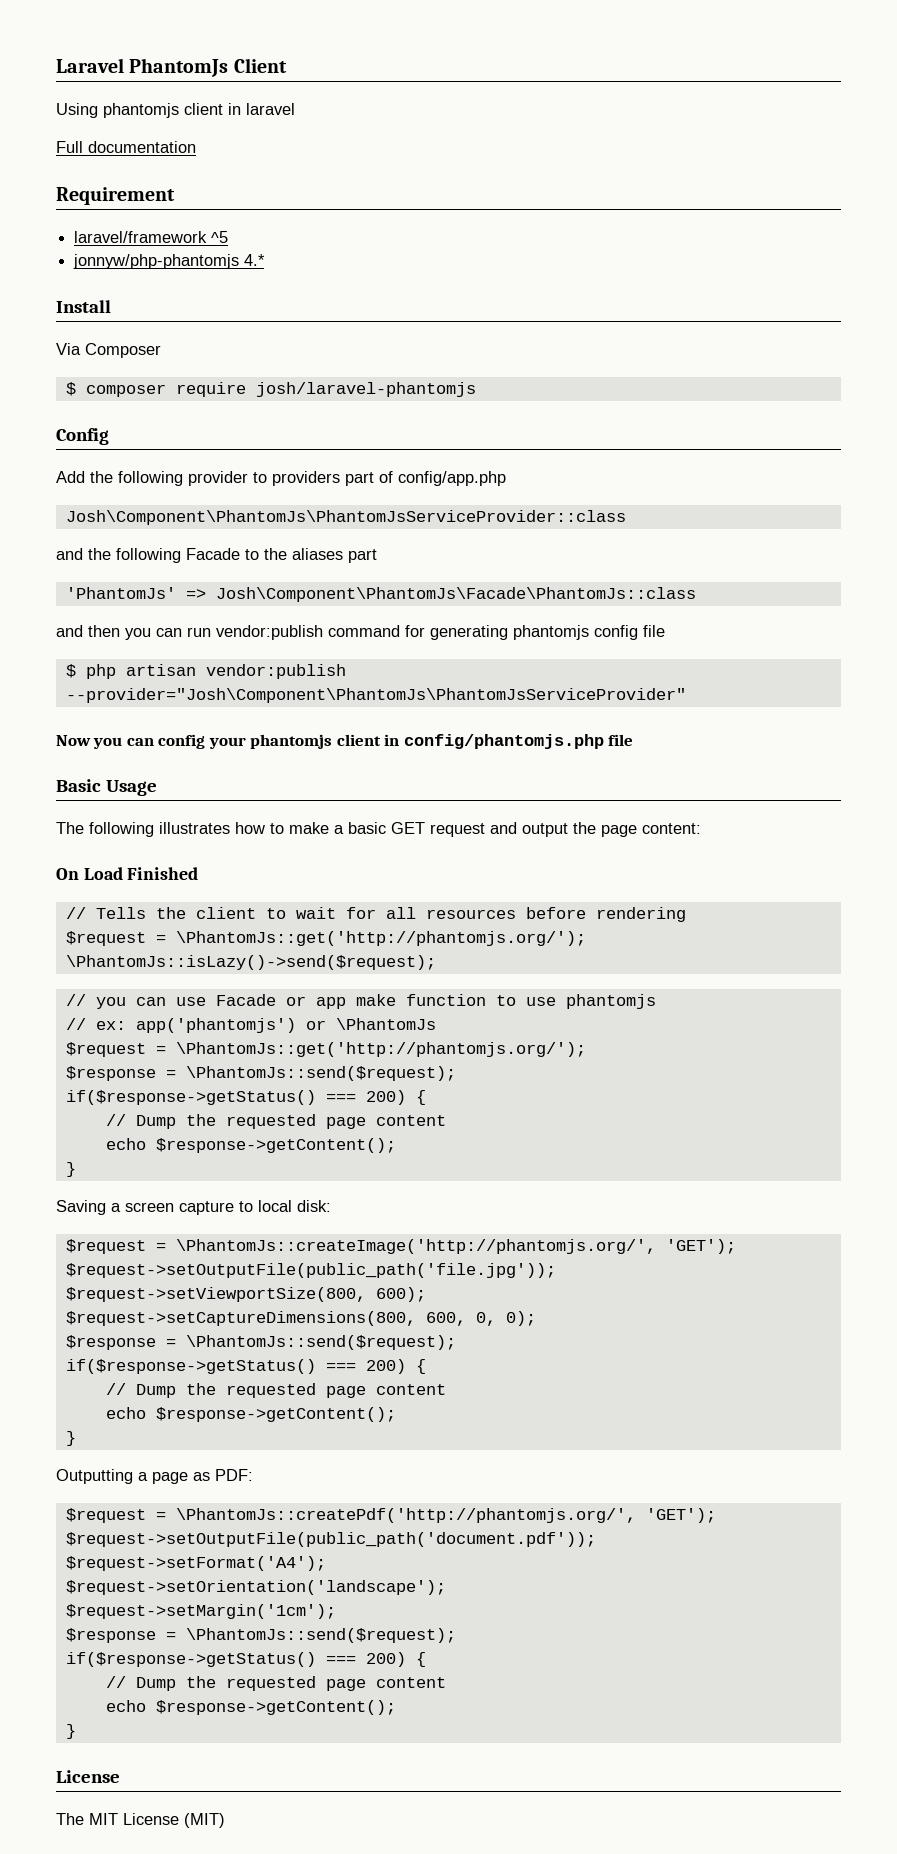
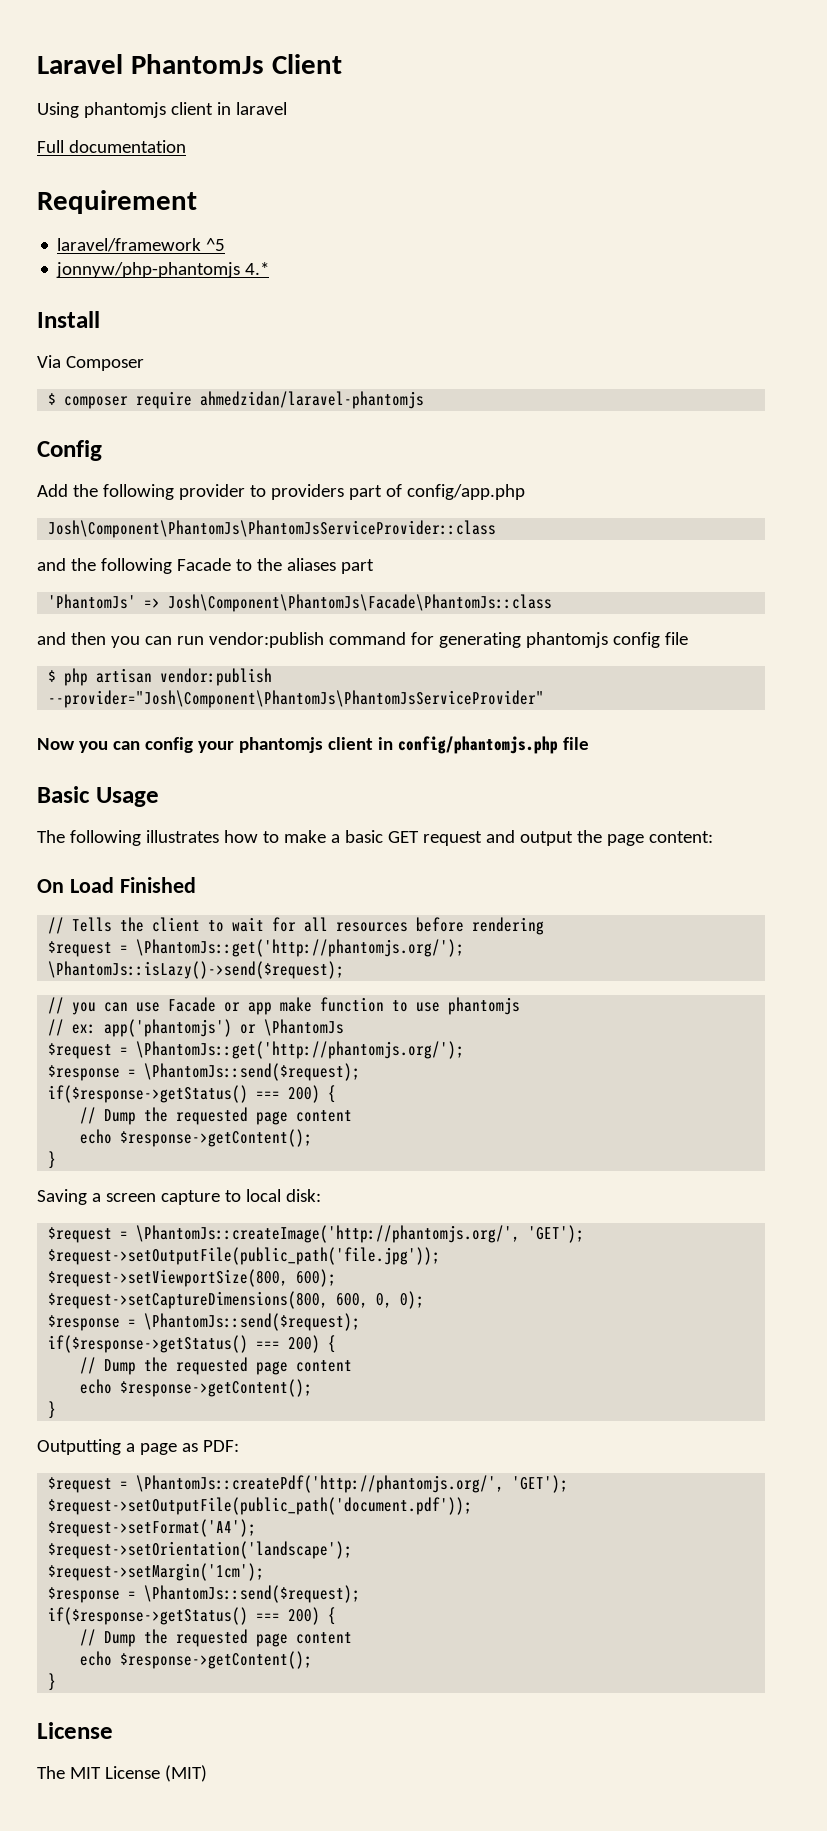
[255,382,476,397] josh/laravel-phantomjs -> [200,391,425,409] ahmedzidan/laravel-phantomjs

